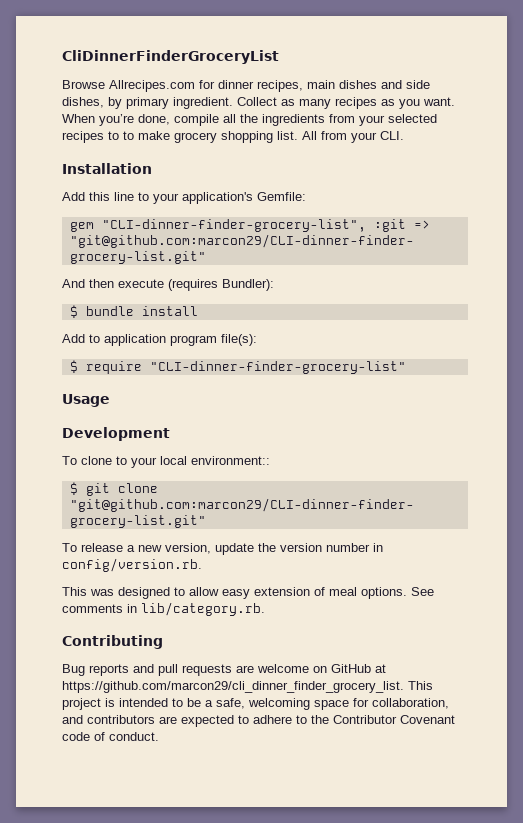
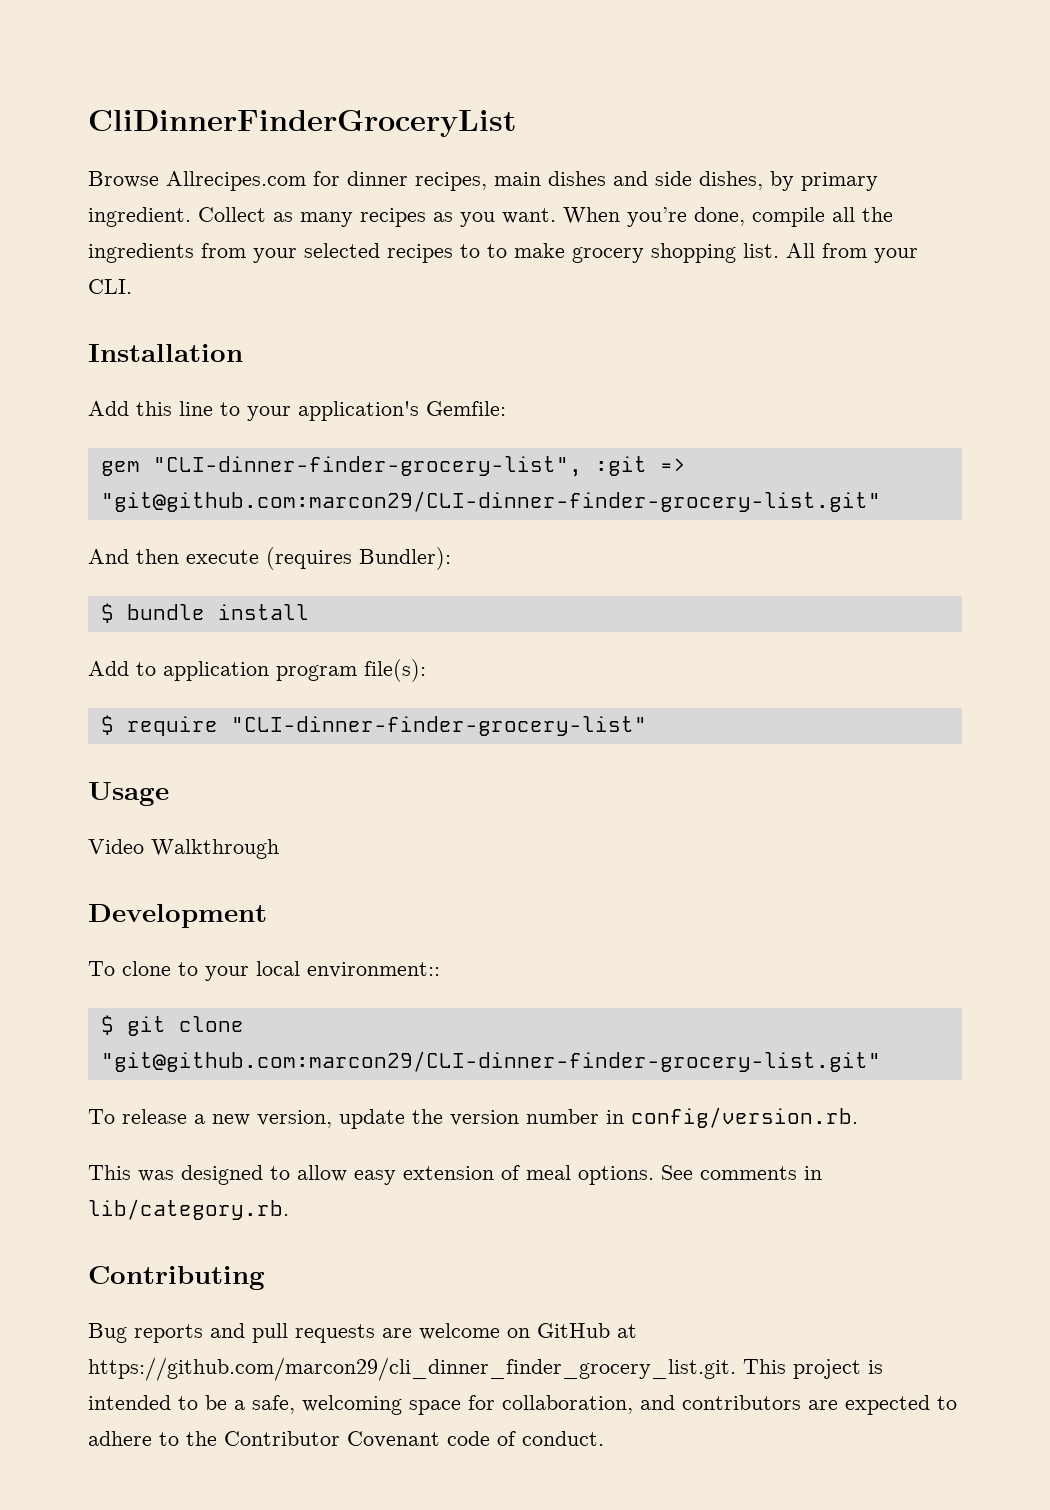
(110, 400) none -> [88,839,279,859] // Video Walkthrough
[62,681,404,693] https://github.com/marcon29/cli_dinner_finder_grocery_list. -> [88,1357,736,1381] https://github.com/marcon29/cli_dinner_finder_grocery_list.git.

